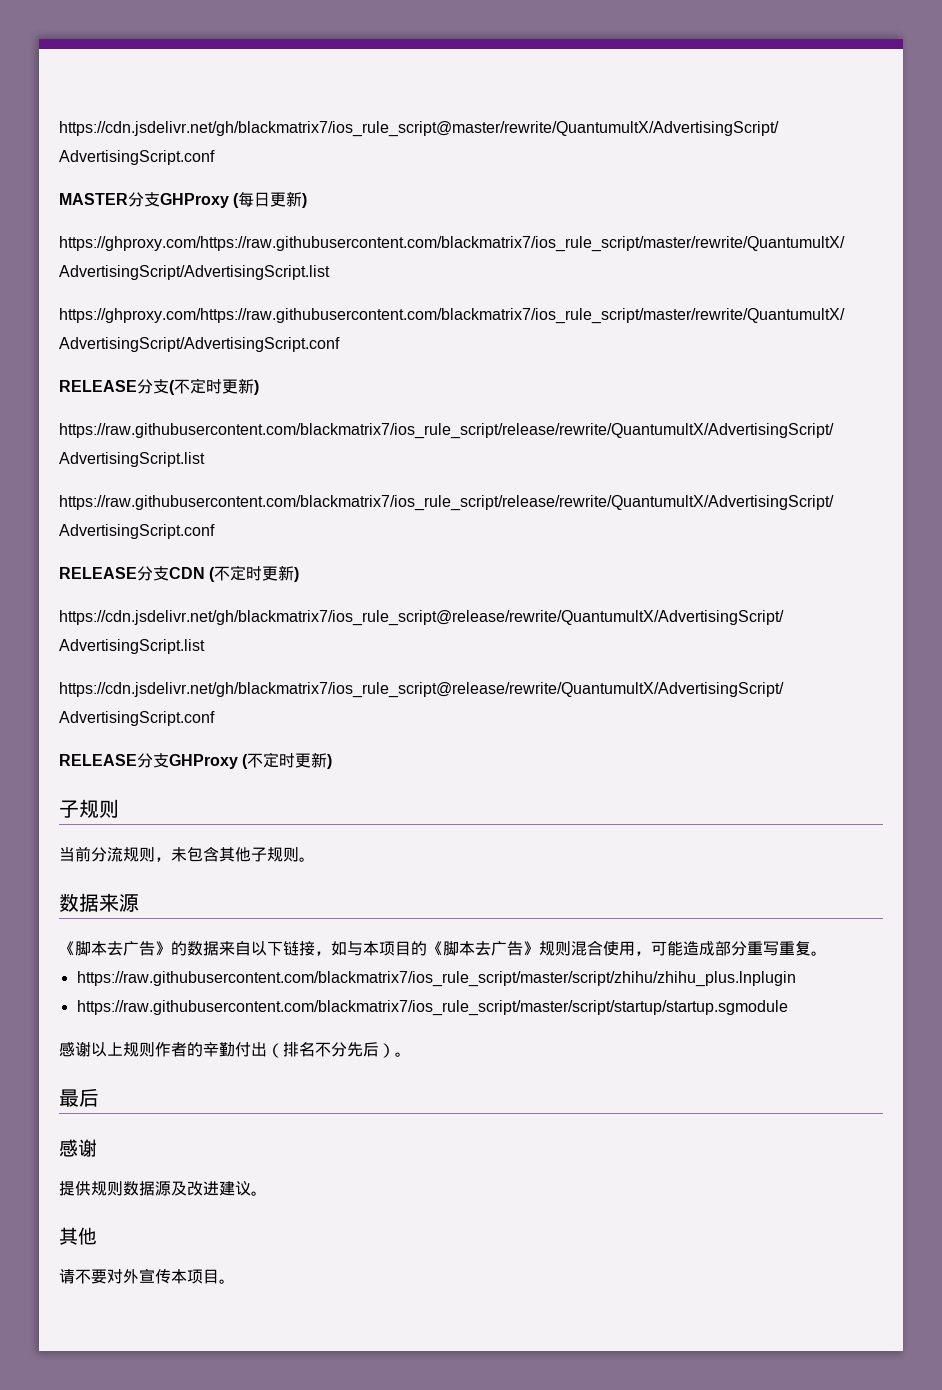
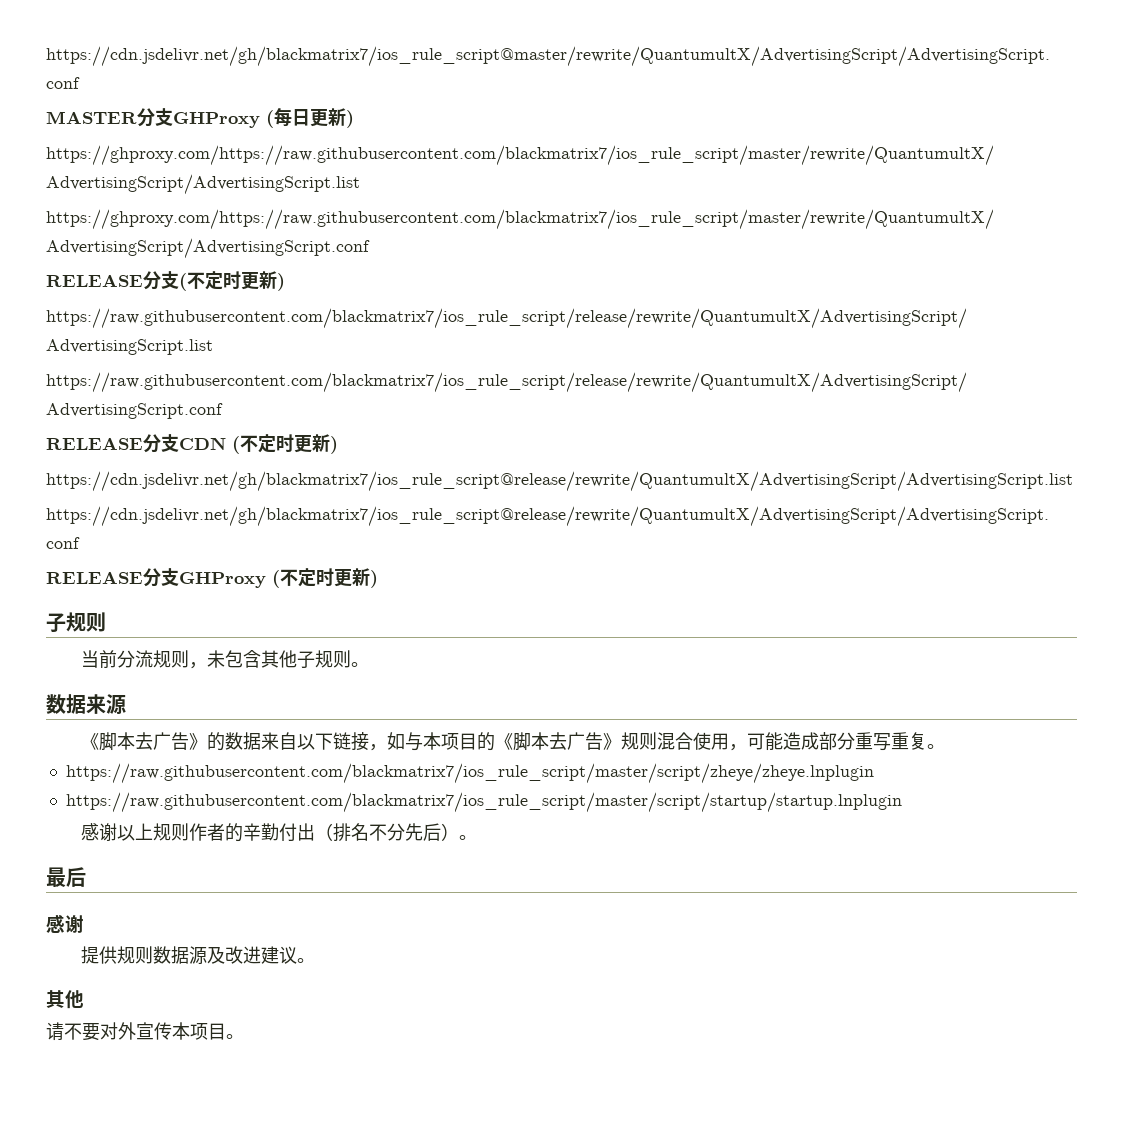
[76,971,796,987] [76,1000,788,1016] https://raw.githubusercontent.com/blackmatrix7/ios_rule_script/master/script/zhihu/zhihu_plus.lnplugin // https://raw.githubusercontent.com/blackmatrix7/ios_rule_script/master/script/startup/startup.sgmodule -> [65,763,874,784] [65,792,902,813] https://raw.githubusercontent.com/blackmatrix7/ios_rule_script/master/script/zheye/zheye.lnplugin // https://raw.githubusercontent.com/blackmatrix7/ios_rule_script/master/script/startup/startup.lnplugin

